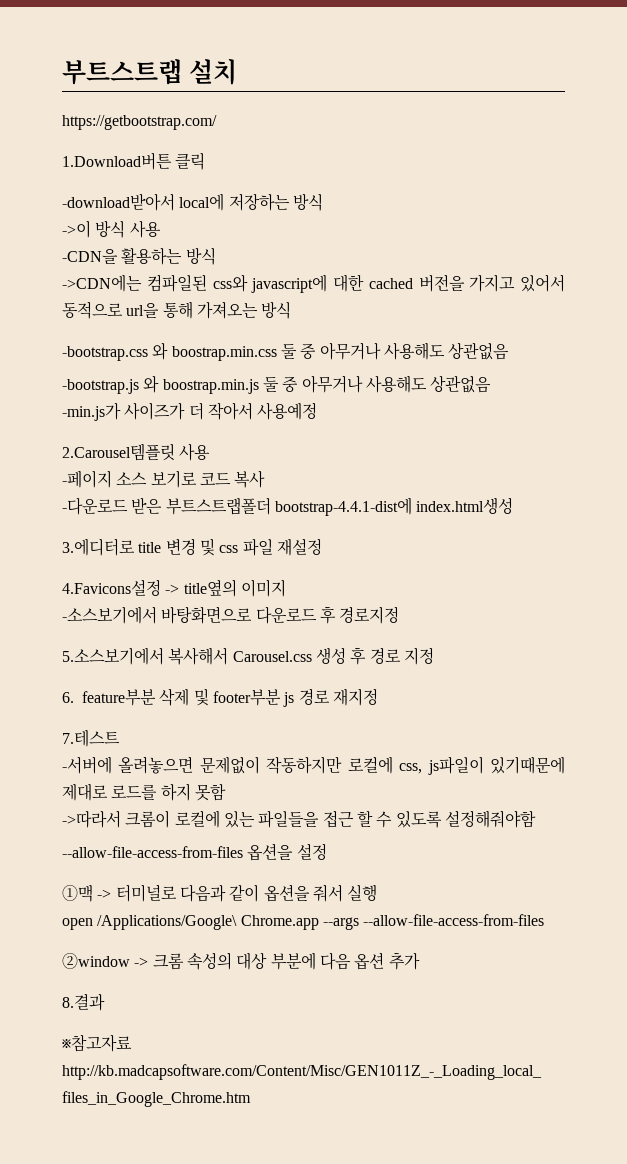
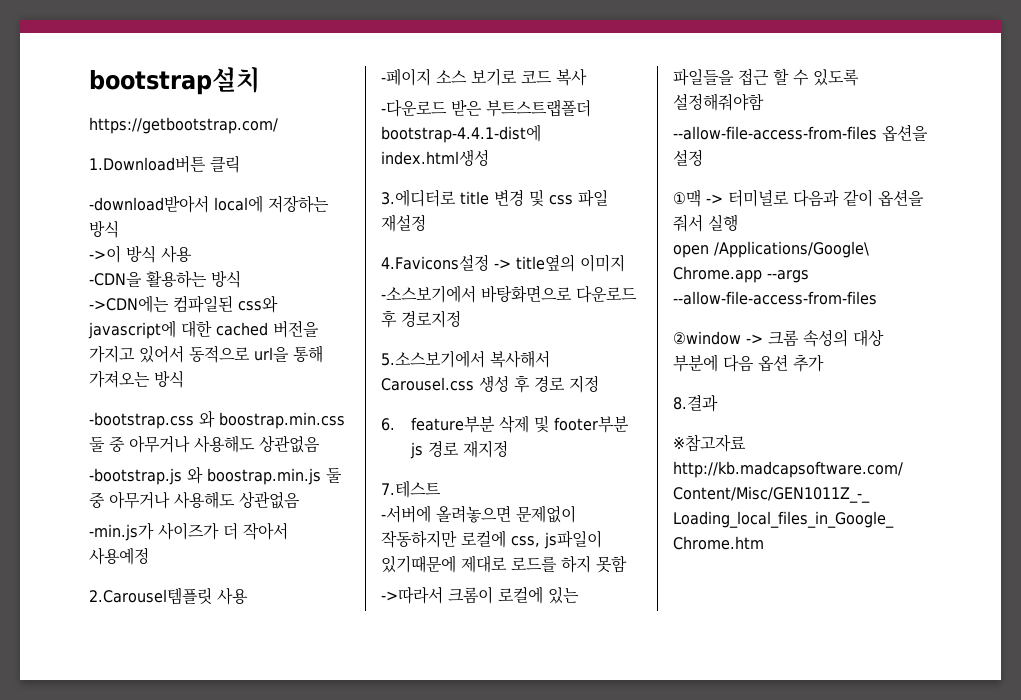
[62,59,237,85] 부트스트랩 설치 -> [89,67,260,95] bootstrap설치

